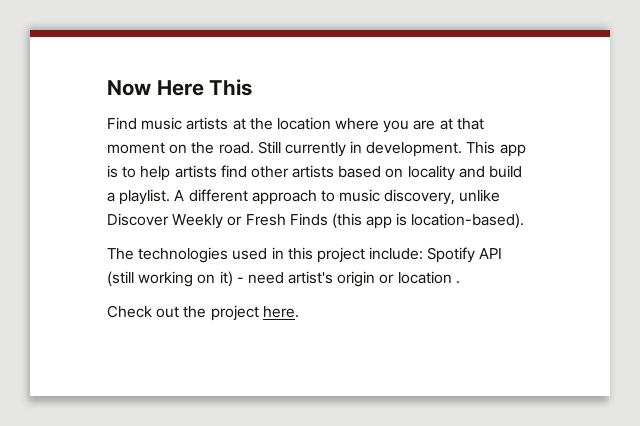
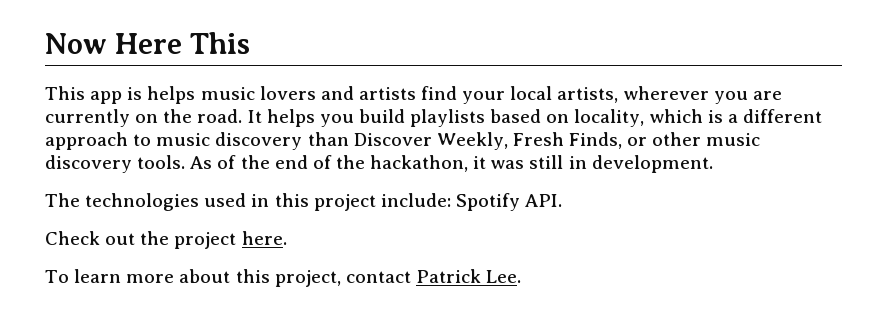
[107,117,484,133] [107,141,526,157] [107,165,523,181] [107,189,501,205] [107,213,525,229] Find music artists at the location where you are at that moment on the road. Still currently in development. This app is to help artists find other artists based on locality and build a playlist. A different approach to music discovery, unlike Discover Weekly or Fresh Finds (this app is location-based). -> [45,86,782,104] [45,109,822,127] [45,132,761,150] [45,155,713,173] This app is helps music lovers and artists find your local artists, wherever you are currently on the road. It helps you build playlists based on locality, which is a different approach to music discovery than Discover Weekly, Fresh Finds, or other music discovery tools. As of the end of the hackathon, it was still in development.
[479,248,503,259] [107,271,460,287] API (still working on it) - need artist's origin or location . -> [525,194,563,207] API.
(299, 312) none -> [45,269,522,287] // To learn more about this project, contact Patrick Lee.

